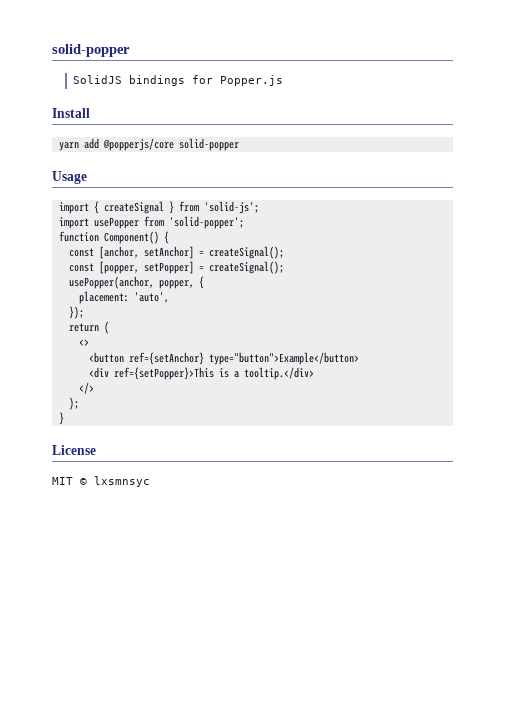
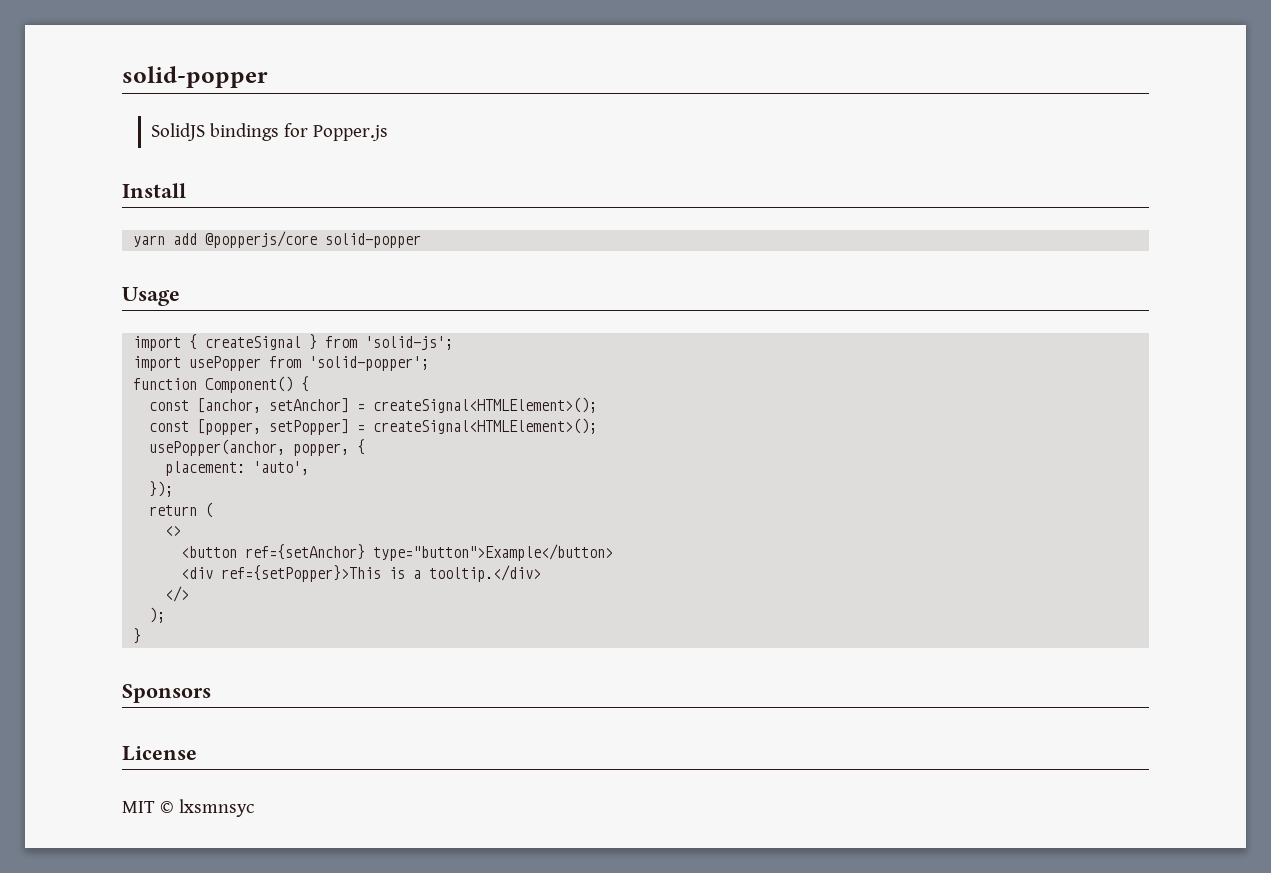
[208,246,284,259] createSignal(); -> [373,397,598,413] createSignal<HTMLElement>();
[208,261,284,274] createSignal(); -> [373,418,598,434] createSignal<HTMLElement>();
(64, 418) none -> [122,684,211,703] // Sponsors

